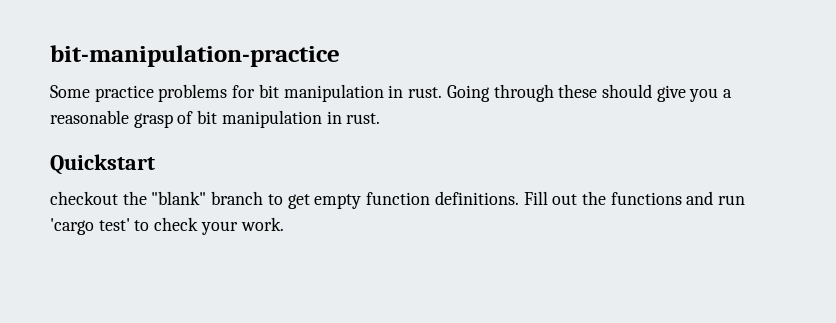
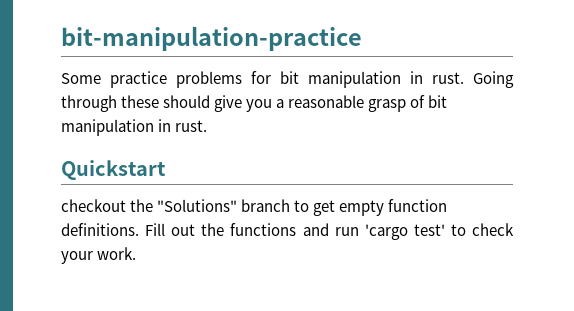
[151,191,207,205] "blank" -> [157,199,238,212] "Solutions"

